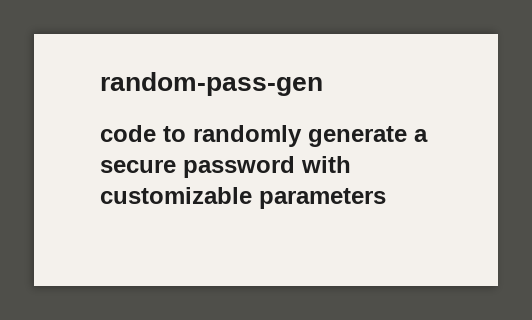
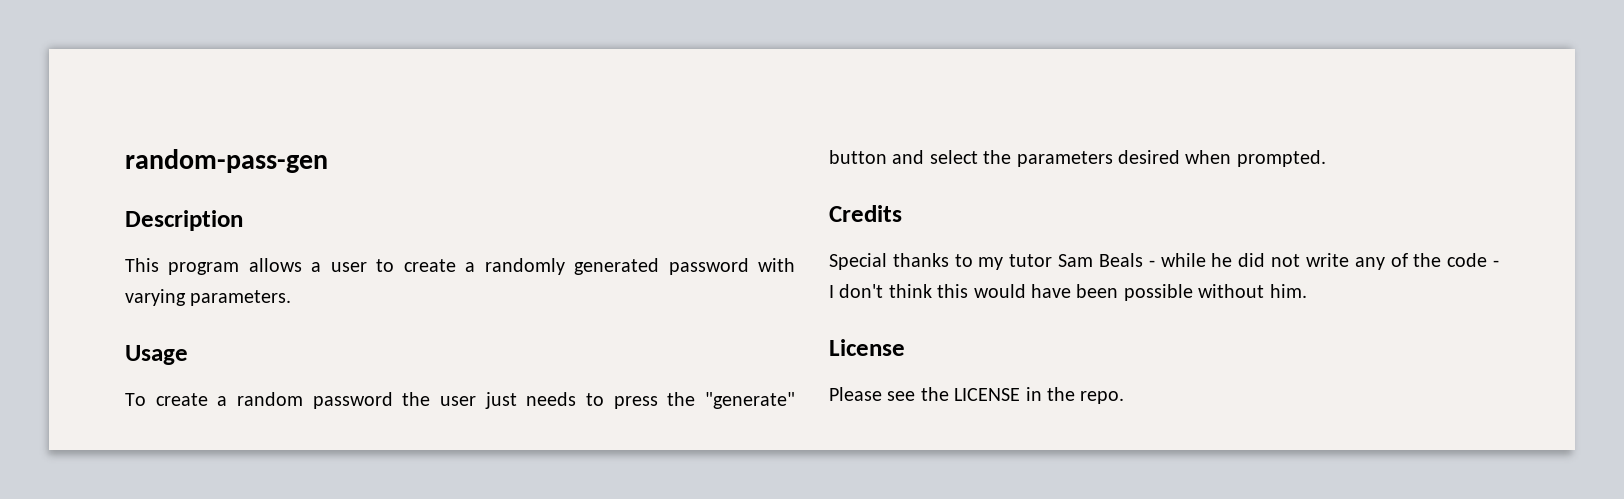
[100,125,428,147] [100,156,351,178] [100,187,386,209] code to randomly generate a secure password with customizable parameters -> [125,210,243,231] [125,258,795,275] [125,289,292,306] [125,345,188,365] [125,392,795,409] [829,150,1326,167] [829,205,902,222] [829,253,1499,270] [829,284,1307,301] [829,339,905,356] [829,387,1125,404] Description // This program allows a user to create a randomly generated password with varying parameters. // Usage // To create a random password the user just needs to press the "generate" button and select the parameters desired when prompted. // Credits // Special thanks to my tutor Sam Beals - while he did not write any of the code - I don't think this would have been possible without him. // License // Please see the LICENSE in the repo.

